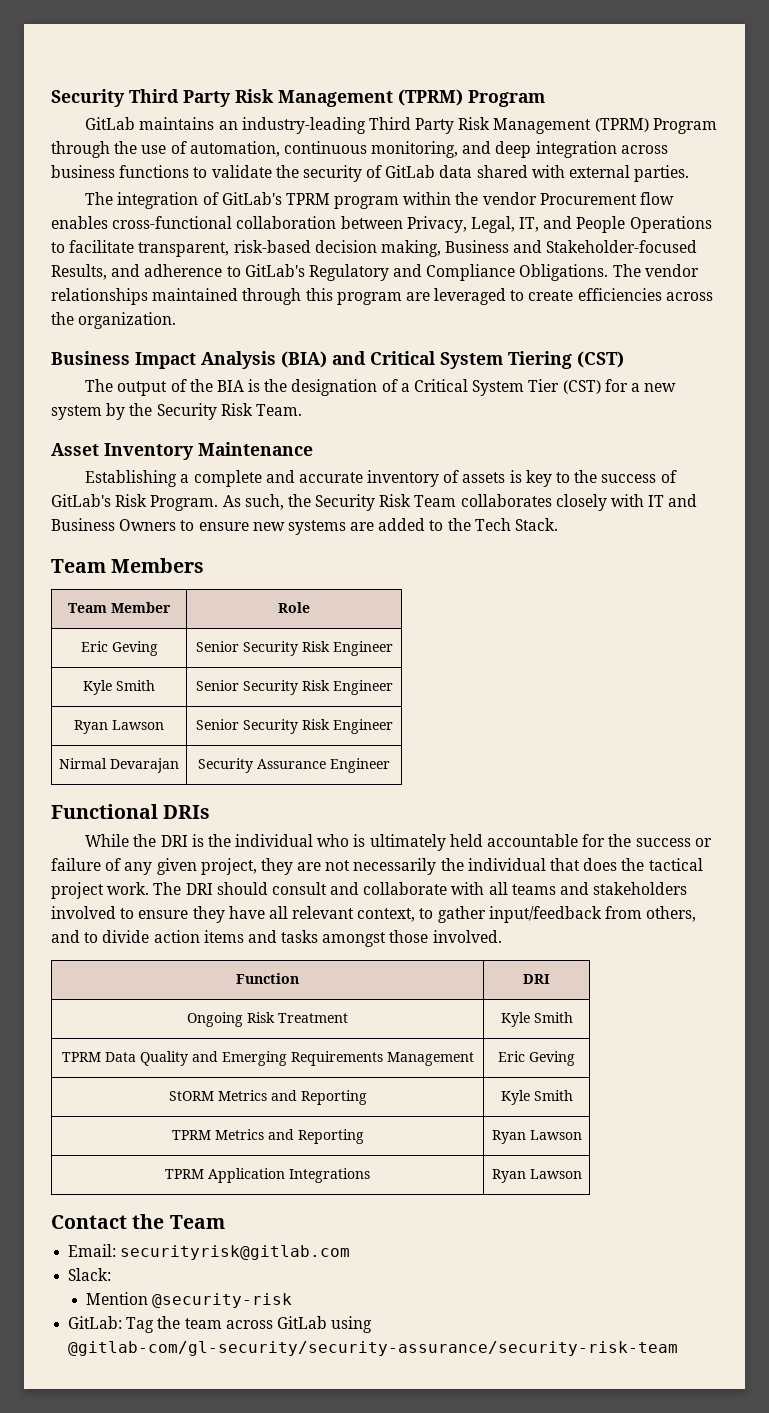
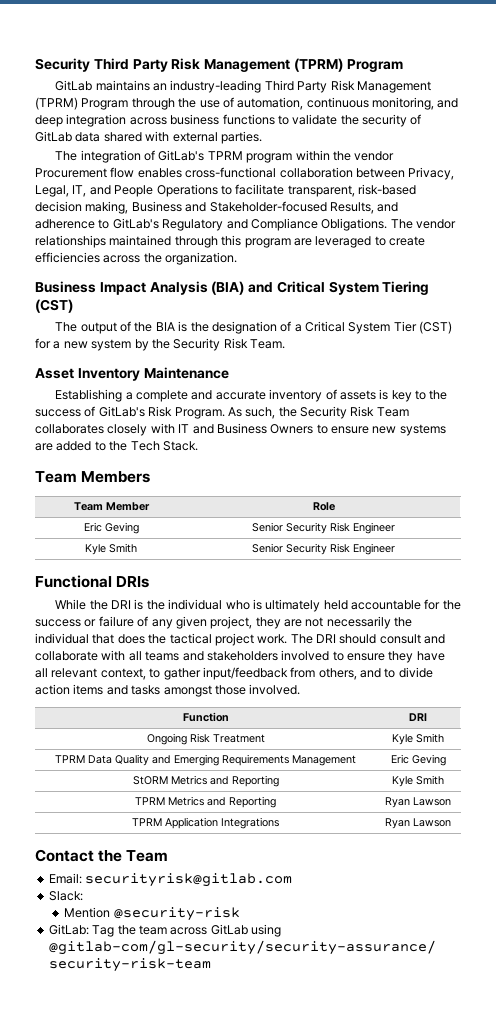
[74,720,164,734] [195,719,393,734] [59,758,179,773] [198,758,390,773] // Ryan Lawson | Senior Security Risk Engineer // Nirmal Devarajan | Security Assurance Engineer -> (395, 549) none

